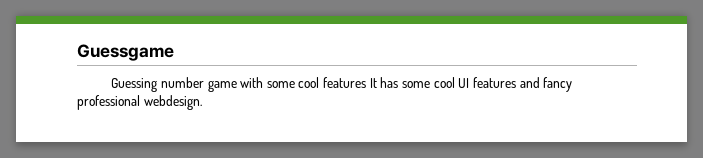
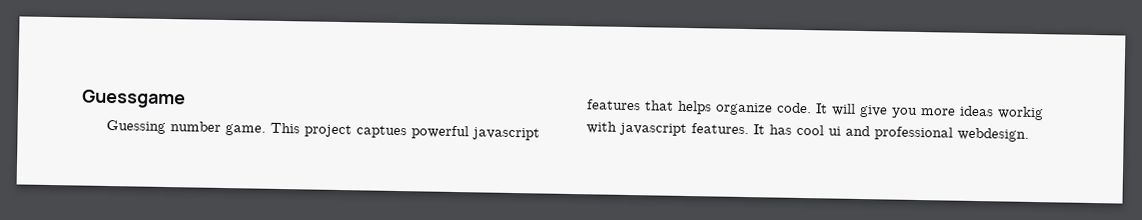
[207,77,573,92] game with some cool features It has some cool UI features and fancy -> [225,122,541,141] [587,99,1044,121] [586,121,870,137] game. This project captues powerful javascript features that helps organize code. It will give you more ideas workig with javascript features. It has cool ui and

